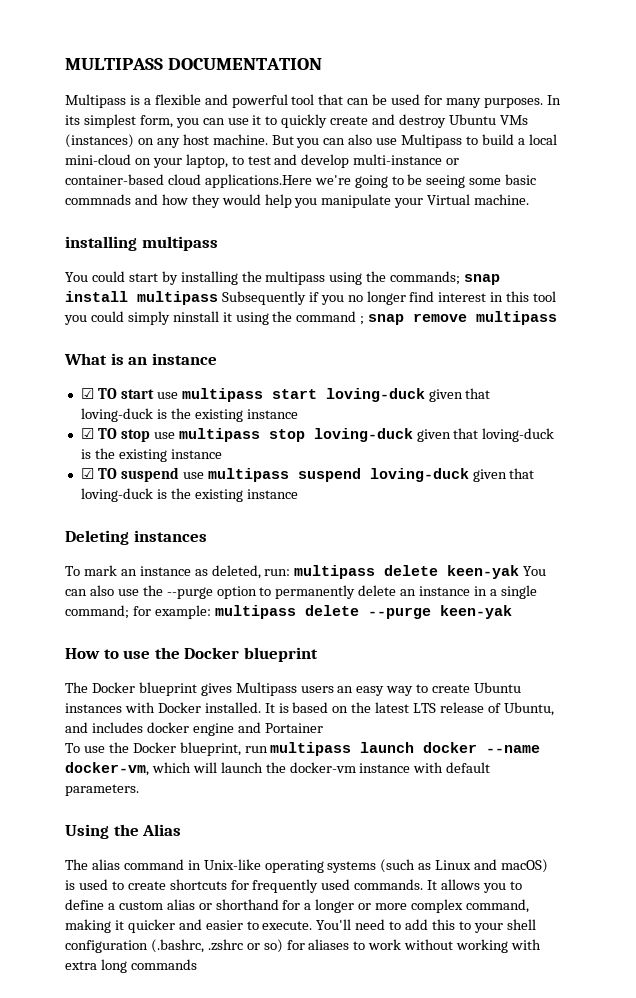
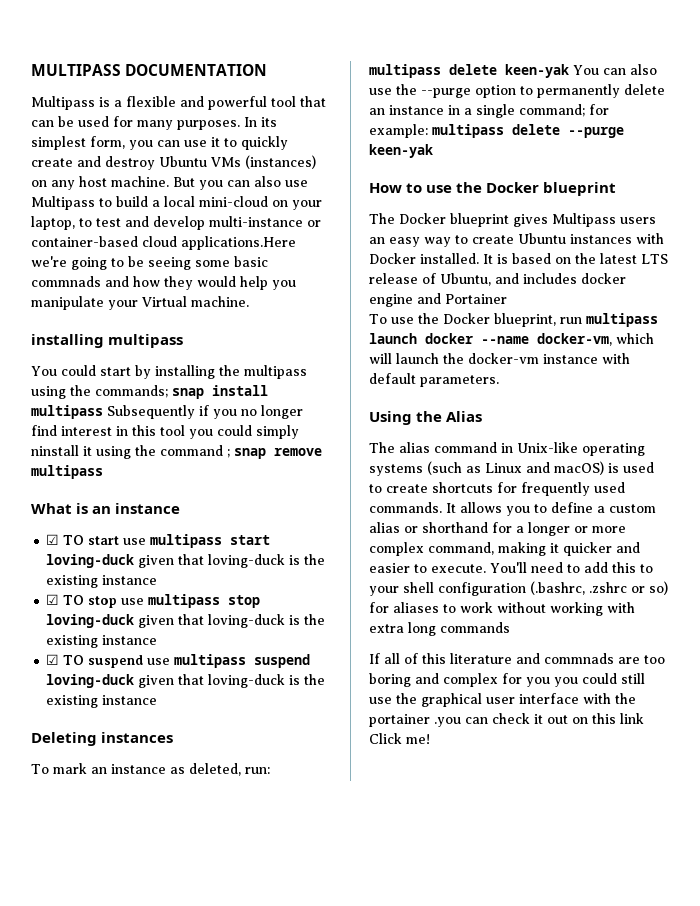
(197, 964) none -> [369,653,665,664] [369,673,645,687] [369,693,636,707] [369,713,644,727] [369,733,430,744] // If all of this literature and commnads are too boring and complex for you you could still use the graphical user interface with the portainer .you can check it out on this link Click me!

